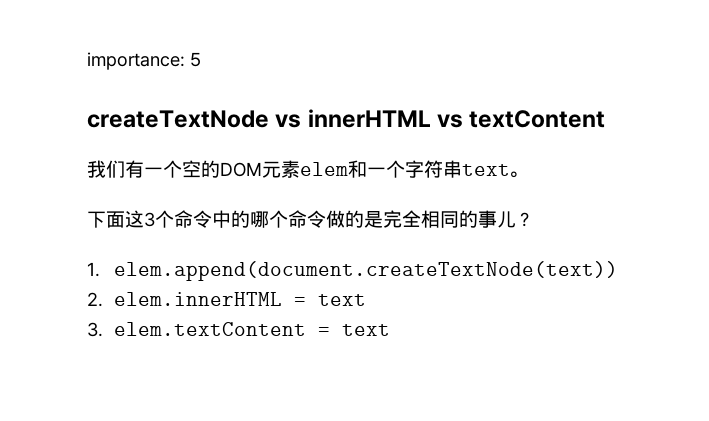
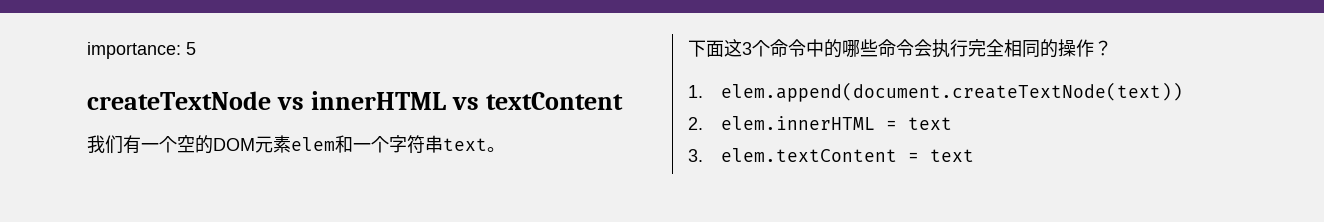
[269,210,383,228] 个命令做的是 -> [860,39,968,58] 些命令会执行
[478,210,516,228] 事儿 -> [1058,39,1094,57] 操作

